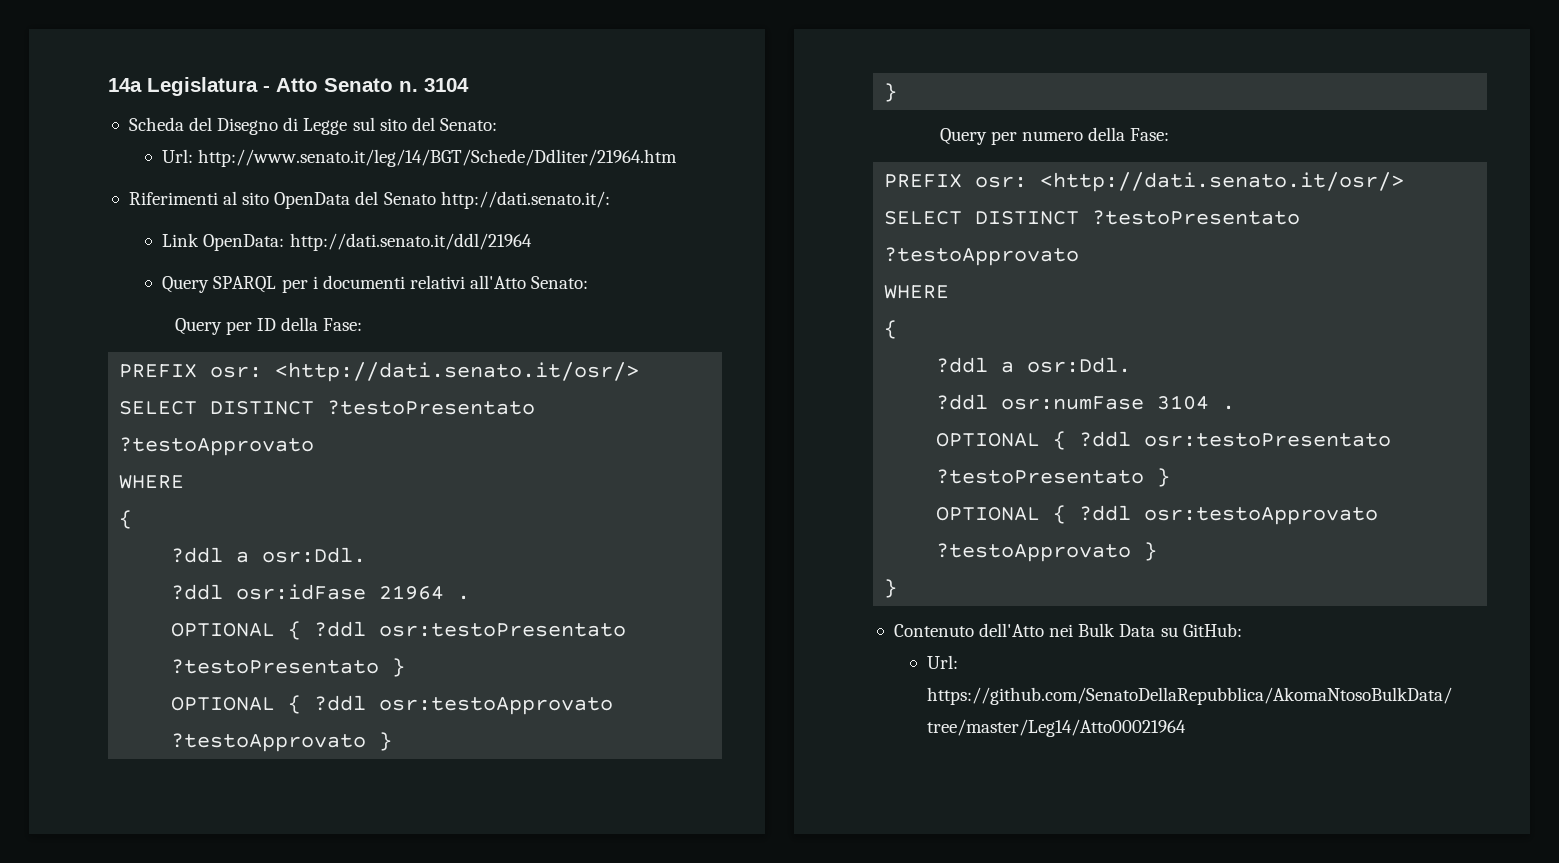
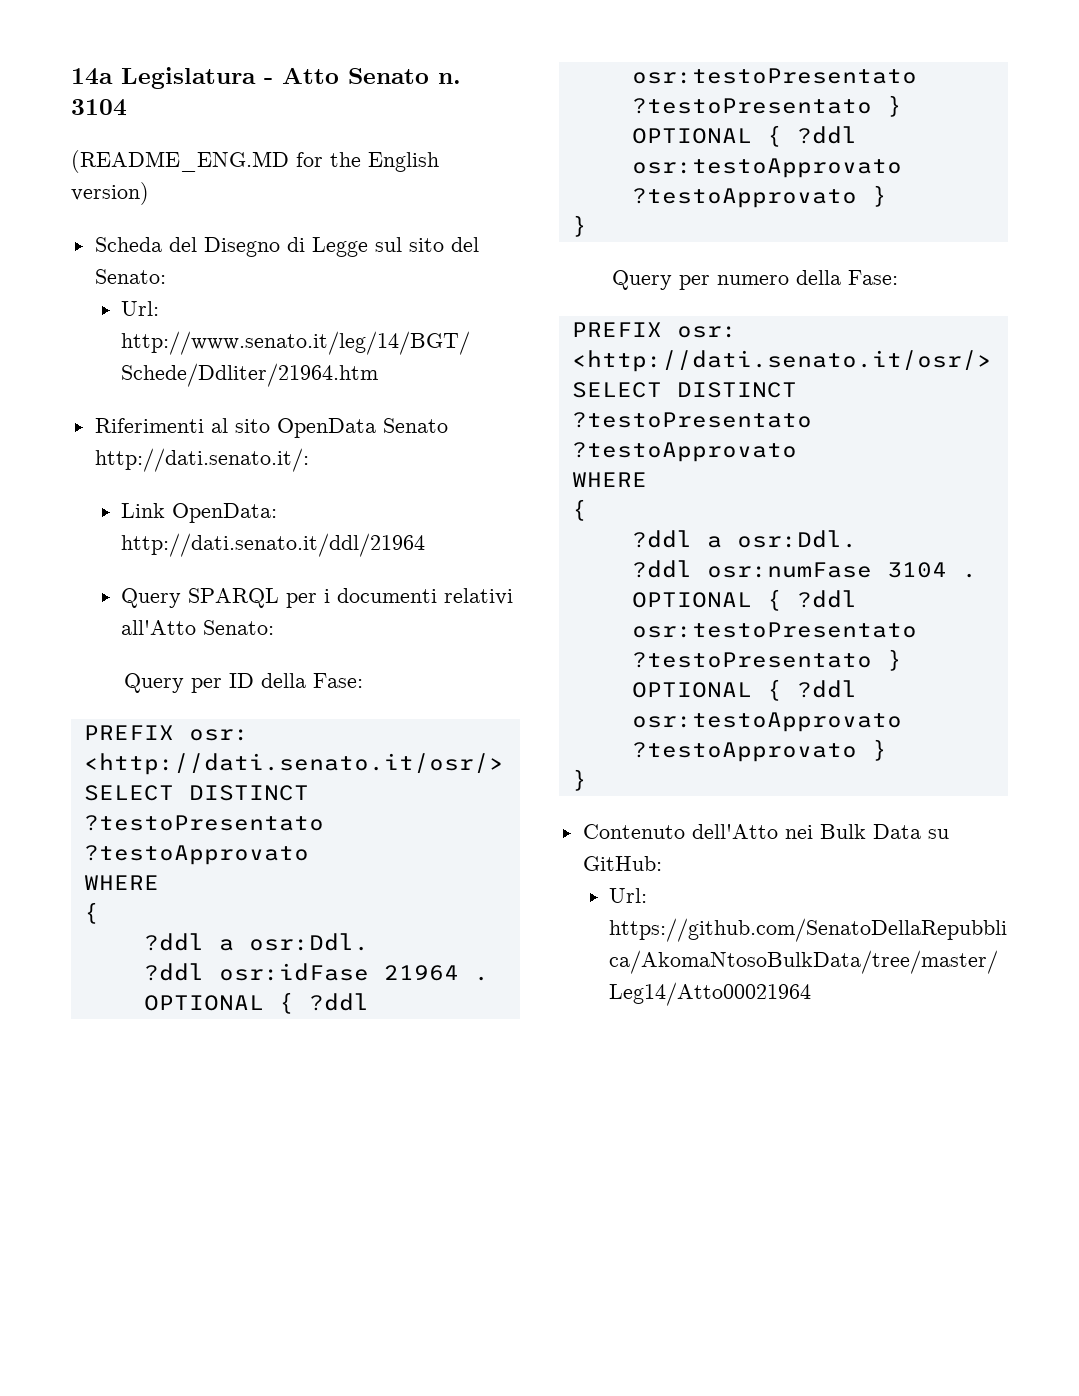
(469, 85) none -> [71,150,439,173] [71,182,149,205] // (README_ENG.MD for the English version)
[355,191,379,205] del -> (376, 428) none

